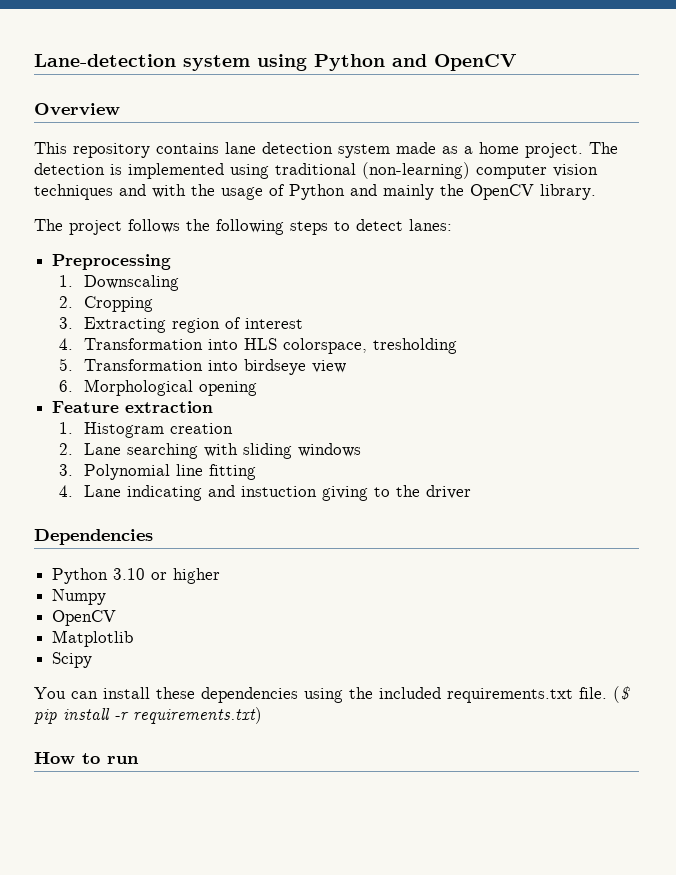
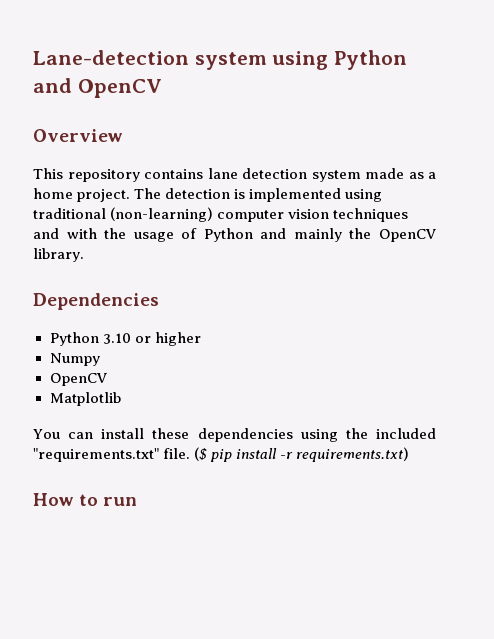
[34,219,452,235] [52,254,172,270] [59,275,180,291] [59,296,154,312] [59,317,304,333] [59,338,458,354] [59,358,347,375] [59,379,258,396] [52,401,214,413] [59,422,234,438] [59,443,362,459] [59,464,257,480] [59,485,472,501] // The project follows the following steps to detect lanes: // Preprocessing // 1. Downscaling // 2. Cropping // 3. Extracting region of interest // 4. Transformation into HLS colorspace, tresholding // 5. Transformation into birdseye view // 6. Morphological opening // Feature extraction // 1. Histogram creation // 2. Lane searching with sliding windows // 3. Polynomial line fitting // 4. Lane indicating and instuction giving to the driver -> (84, 255) none
[52,652,93,668] // Scipy -> (121, 399) none
[447,688,573,703] requirements.txt -> [33,448,159,462] "requirements.txt"

